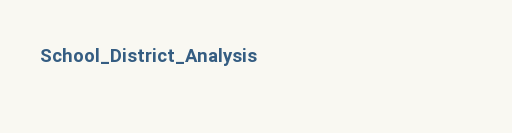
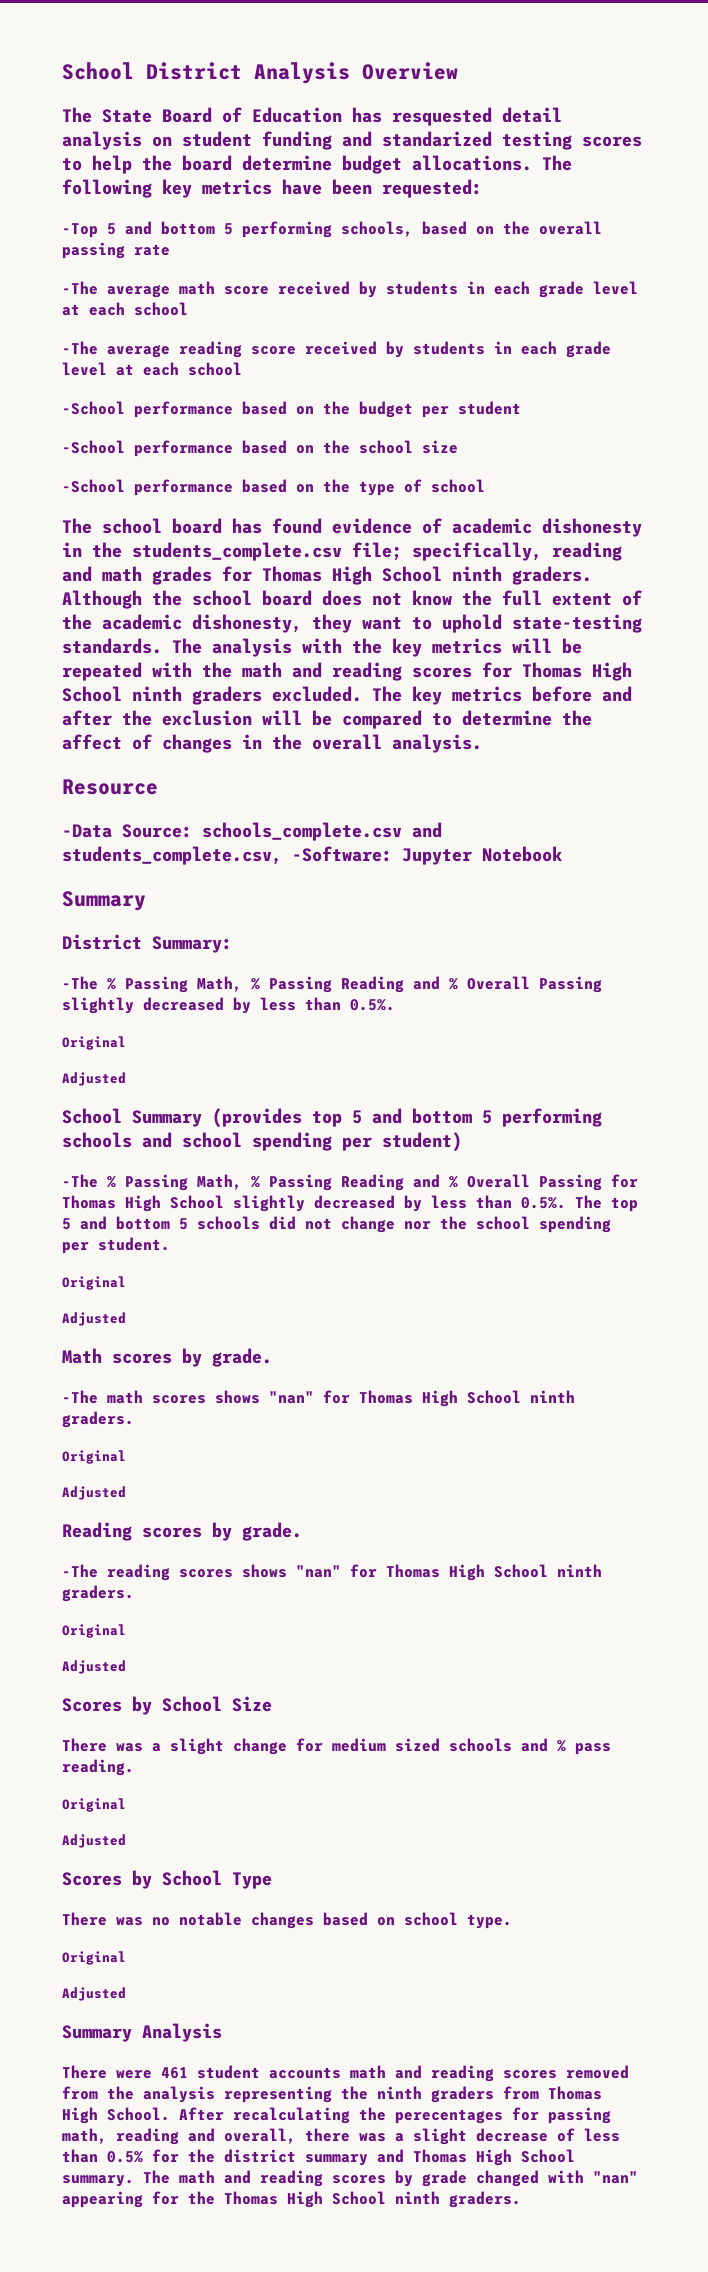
[40,48,257,66] School_District_Analysis -> [62,62,458,84] [62,107,562,126] [62,131,642,150] [62,155,572,174] [62,179,482,198] [62,221,602,238] [62,242,170,259] [62,281,638,298] [62,302,188,316] [62,341,611,358] [62,362,242,376] [62,401,521,418] [62,440,458,457] [62,479,485,496] [62,518,642,537] [62,542,622,561] [62,566,592,585] [62,590,642,609] [62,614,642,633] [62,638,582,657] [62,662,632,681] [62,686,632,705] [62,710,592,729] [62,734,482,753] [62,779,158,795] [62,822,442,841] [62,846,562,865] [62,891,146,911] [62,934,232,953] [62,976,602,993] [62,997,395,1014] [62,1036,126,1050] [62,1072,126,1086] [62,1108,602,1128] [62,1132,462,1152] [62,1174,638,1191] [62,1195,638,1212] [62,1216,611,1233] [62,1237,170,1254] [62,1276,126,1290] [62,1312,126,1326] [62,1348,272,1367] [62,1390,575,1407] [62,1411,134,1428] [62,1450,126,1464] [62,1486,126,1500] [62,1522,302,1541] [62,1564,602,1581] [62,1585,134,1602] [62,1624,126,1638] [62,1660,126,1674] [62,1696,272,1715] [62,1738,611,1755] [62,1759,134,1776] [62,1798,126,1812] [62,1834,126,1848] [62,1870,272,1889] [62,1912,512,1929] [62,1951,126,1965] [62,1987,126,2001] [62,2023,222,2042] [62,2065,629,2082] [62,2086,602,2103] [62,2107,611,2124] [62,2128,620,2145] [62,2149,575,2166] [62,2170,638,2187] [62,2191,521,2208] School District Analysis Overview // The State Board of Education has resquested detail analysis on student funding and standarized testing scores to help the board determine budget allocations. The following key metrics have been requested: // -Top 5 and bottom 5 performing schools, based on the overall passing rate // -The average math score received by students in each grade level at each school // -The average reading score received by students in each grade level at each school // -School performance based on the budget per student // -School performance based on the school size // -School performance based on the type of school // The school board has found evidence of academic dishonesty in the students_complete.csv file; specifically, reading and math grades for Thomas High School ninth graders. Although the school board does not know the full extent of the academic dishonesty, they want to uphold state-testing standards. The analysis with the key metrics will be repeated with the math and reading scores for Thomas High School ninth graders excluded. The key metrics before and after the exclusion will be compared to determine the affect of changes in the overall analysis. // Resource // -Data Source: schools_complete.csv and students_complete.csv, -Software: Jupyter Notebook // Summary // District Summary: // -The % Passing Math, % Passing Reading and % Overall Passing slightly decreased by less than 0.5%. // Original // Adjusted // School Summary (provides top 5 and bottom 5 performing schools and school spending per student) // -The % Passing Math, % Passing Reading and % Overall Passing for Thomas High School slightly decreased by less than 0.5%. The top 5 and bottom 5 schools did not change nor the school spending per student. // Original // Adjusted // Math scores by grade. // -The math scores shows "nan" for Thomas High School ninth graders. // Original // Adjusted // Reading scores by grade. // -The reading scores shows "nan" for Thomas High School ninth graders. // Original // Adjusted // Scores by School Size // There was a slight change for medium sized schools and % pass reading. // Original // Adjusted // Scores by School Type // There was no notable changes based on school type. // Original // Adjusted // Summary Analysis // There were 461 student accounts math and reading scores removed from the analysis representing the ninth graders from Thomas High School. After recalculating the perecentages for passing math, reading and overall, there was a slight decrease of less than 0.5% for the district summary and Thomas High School summary. The math and reading scores by grade changed with "nan" appearing for the Thomas High School ninth graders.

